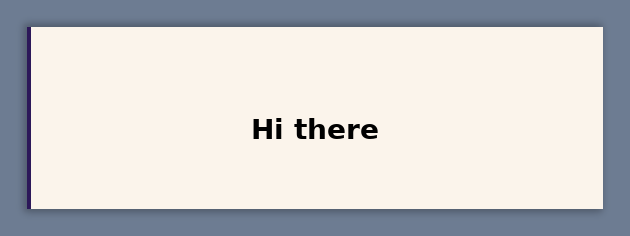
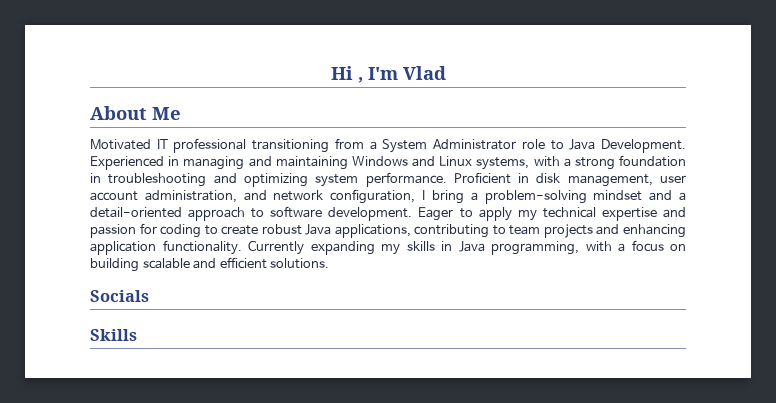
[294,118,379,139] there -> [357,66,446,83] [90,106,181,120] [90,138,687,153] [90,155,687,170] [90,172,686,187] [90,189,686,204] [90,206,686,221] [90,223,687,238] [90,240,686,255] [90,257,330,272] [90,290,149,302] [90,329,137,341] , I'm Vlad // About Me // Motivated IT professional transitioning from a System Administrator role to Java Development. Experienced in managing and maintaining Windows and Linux systems, with a strong foundation in troubleshooting and optimizing system performance. Proficient in disk management, user account administration, and network configuration, I bring a problem-solving mindset and a detail-oriented approach to software development. Eager to apply my technical expertise and passion for coding to create robust Java applications, contributing to team projects and enhancing application functionality. Currently expanding my skills in Java programming, with a focus on building scalable and efficient solutions. // Socials // Skills

